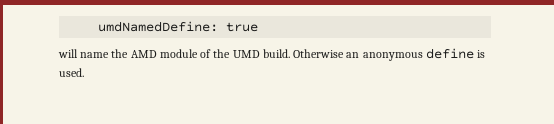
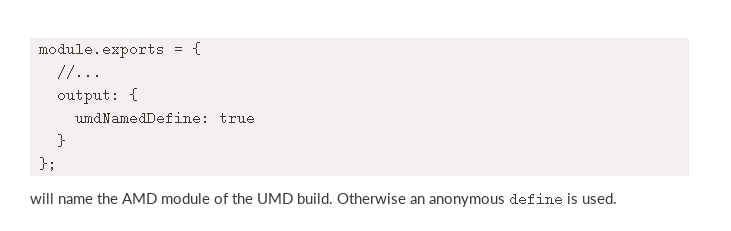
(98, 26) none -> [38,42,201,58] [56,65,102,79] [56,88,138,104] module.exports = { // //... // output: { //
(259, 27) none -> [56,134,66,147] [38,157,57,171] // } // };

